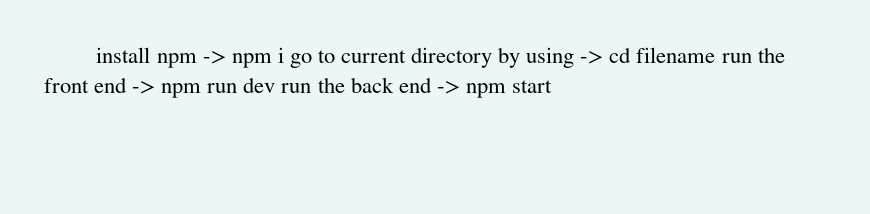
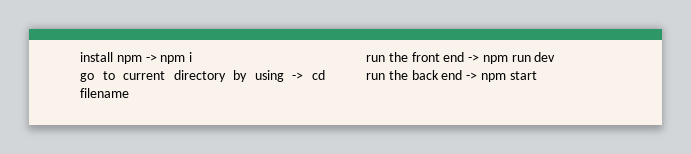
(284, 55) none -> (193, 57) //
(716, 55) none -> (129, 93) //
(276, 85) none -> (556, 57) //

